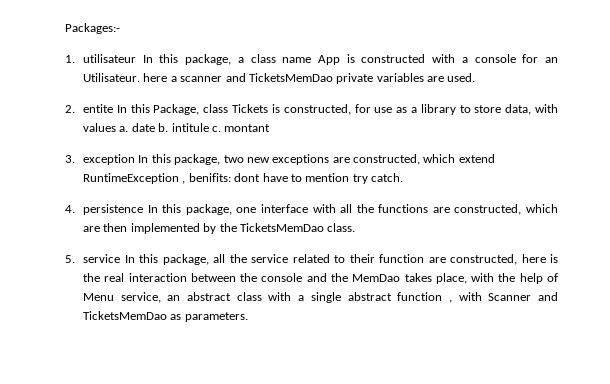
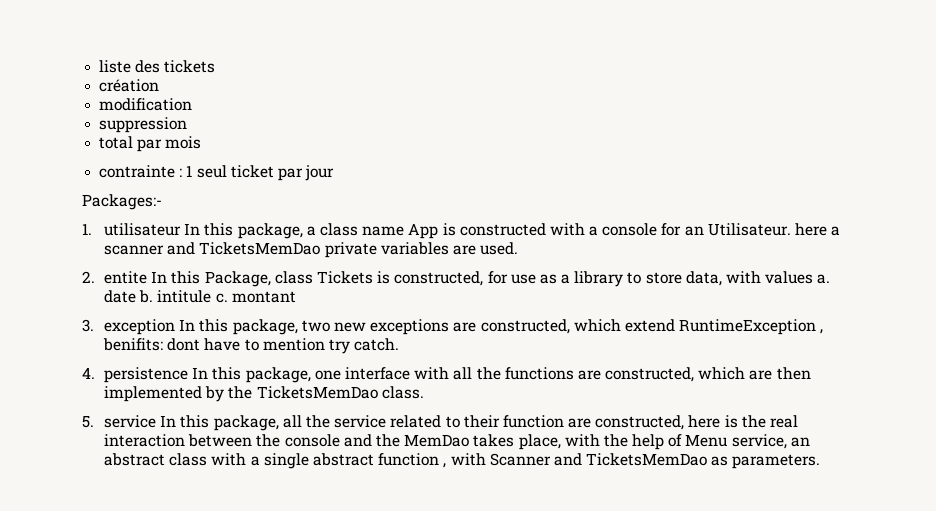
(65, 28) none -> [99,60,216,73] [99,79,160,92] [99,98,193,111] [99,117,188,133] [99,136,202,152] [99,165,335,181] liste des tickets // création // modification // suppression // total par mois // contrainte : 1 seul ticket par jour //

